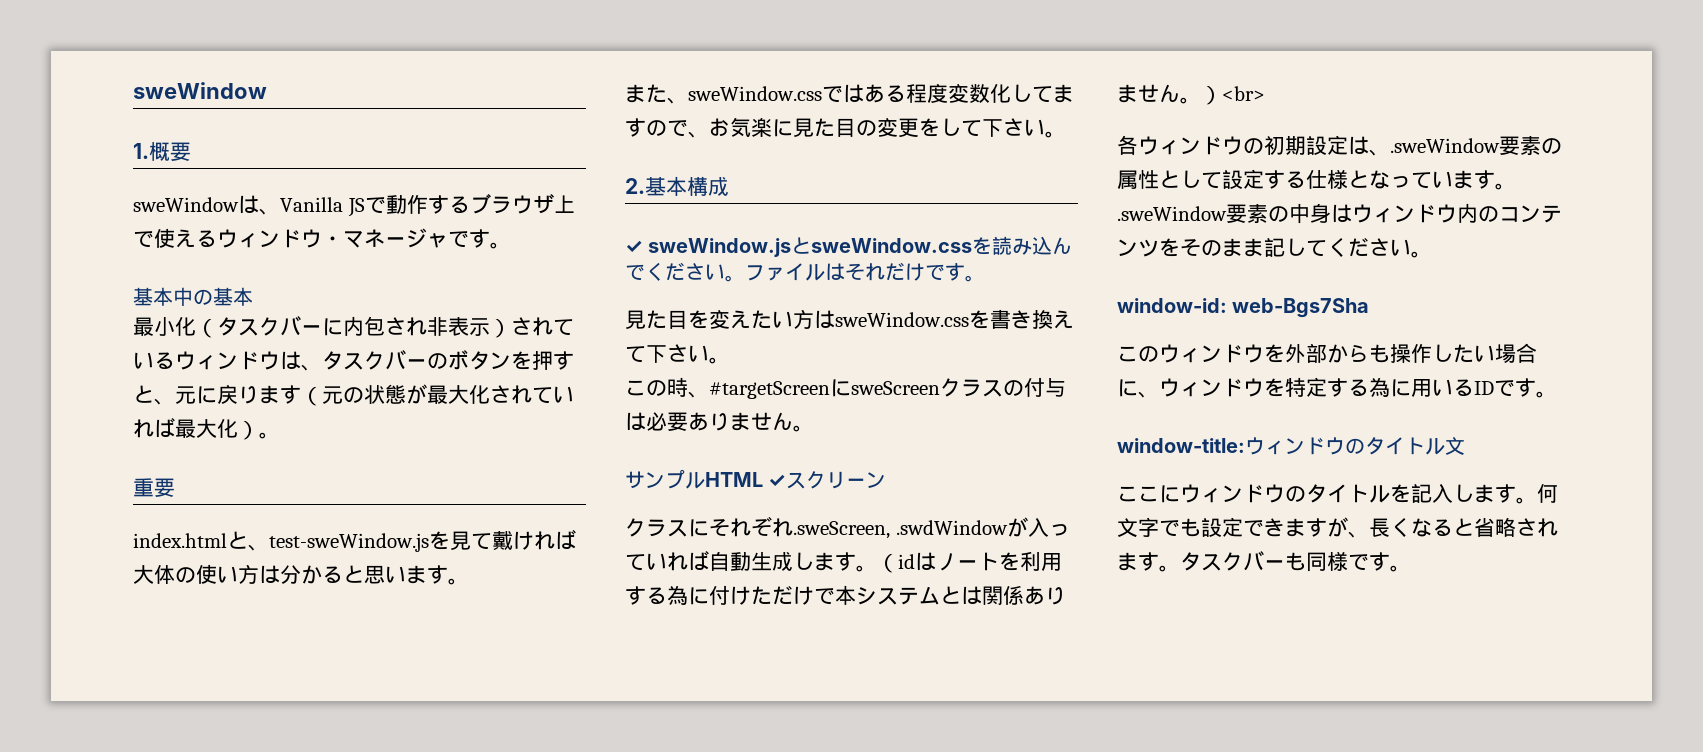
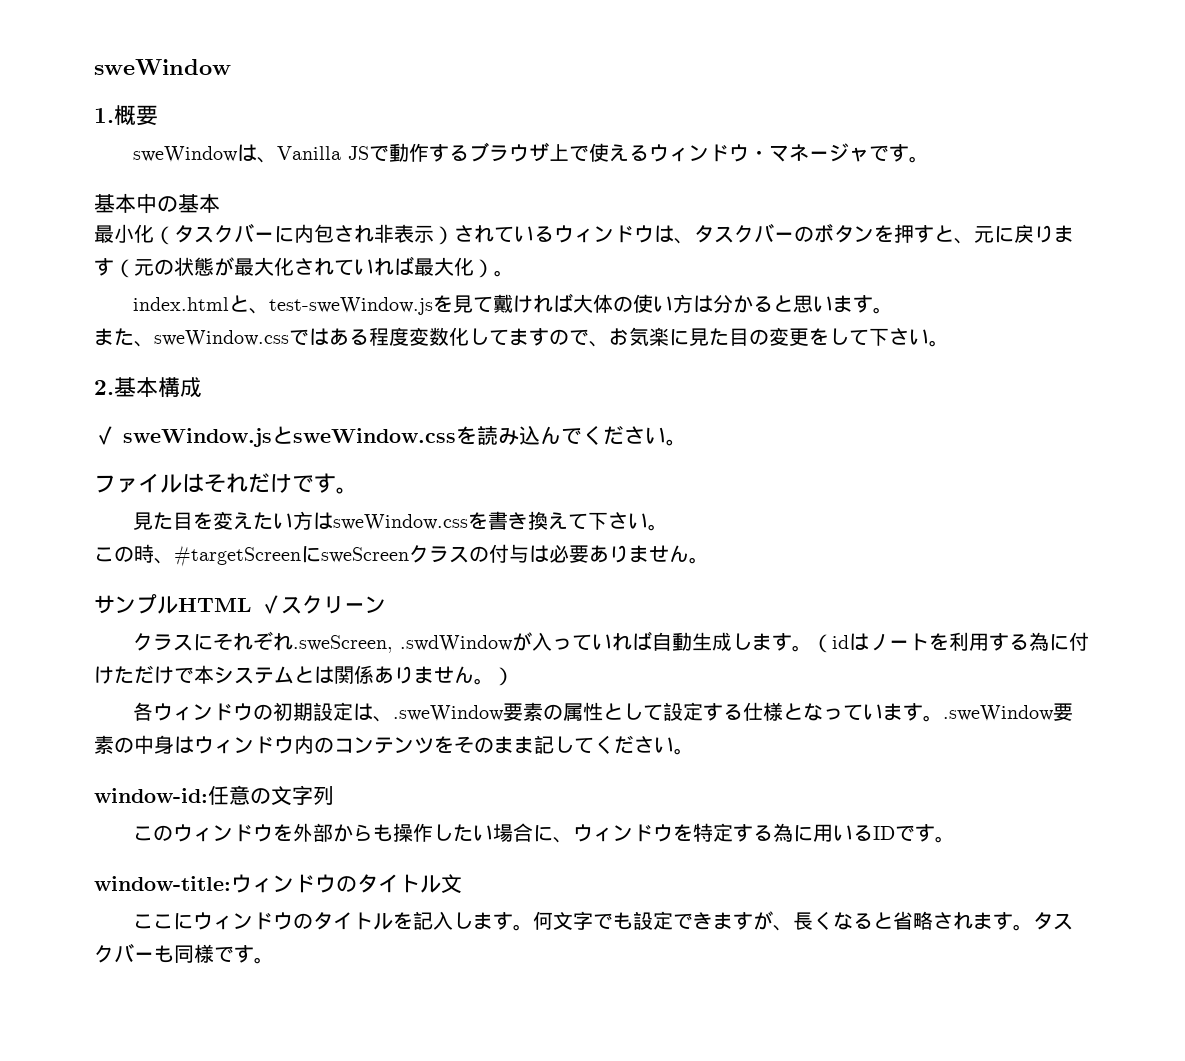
[133,478,175,497] // 重要 -> (514, 273) none
(745, 278) none -> (687, 442) //
[1222,86,1265,101] <br> -> (514, 676) none
[1232,298,1370,318] web-Bgs7Sha -> [208,785,334,806] 任意の文字列

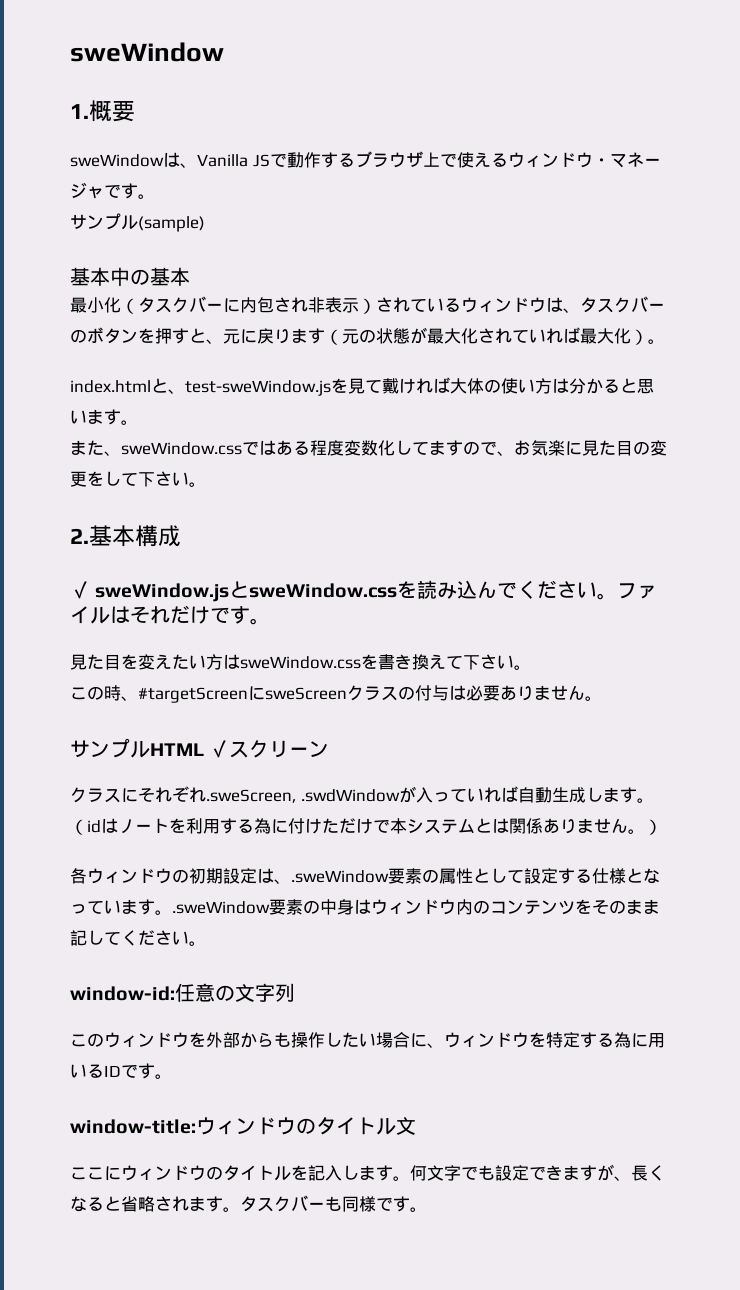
(929, 159) none -> [70,213,205,232] // サンプル(sample)
(687, 442) // -> (618, 596) none

